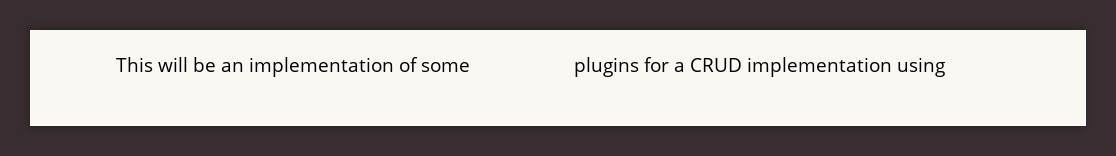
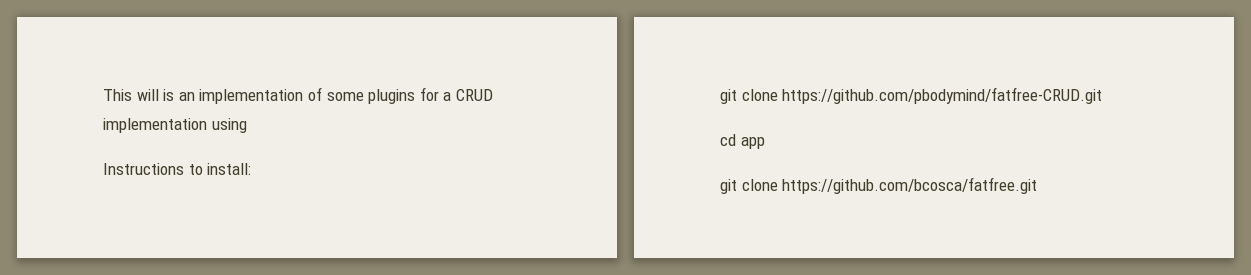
[193,57,217,72] be -> [163,89,175,101] is
(945, 67) none -> [103,163,252,175] [720,87,1103,104] [720,134,765,149] [720,177,1038,194] // Instructions to install: // git clone https://github.com/pbodymind/fatfree-CRUD.git // cd app // git clone https://github.com/bcosca/fatfree.git

